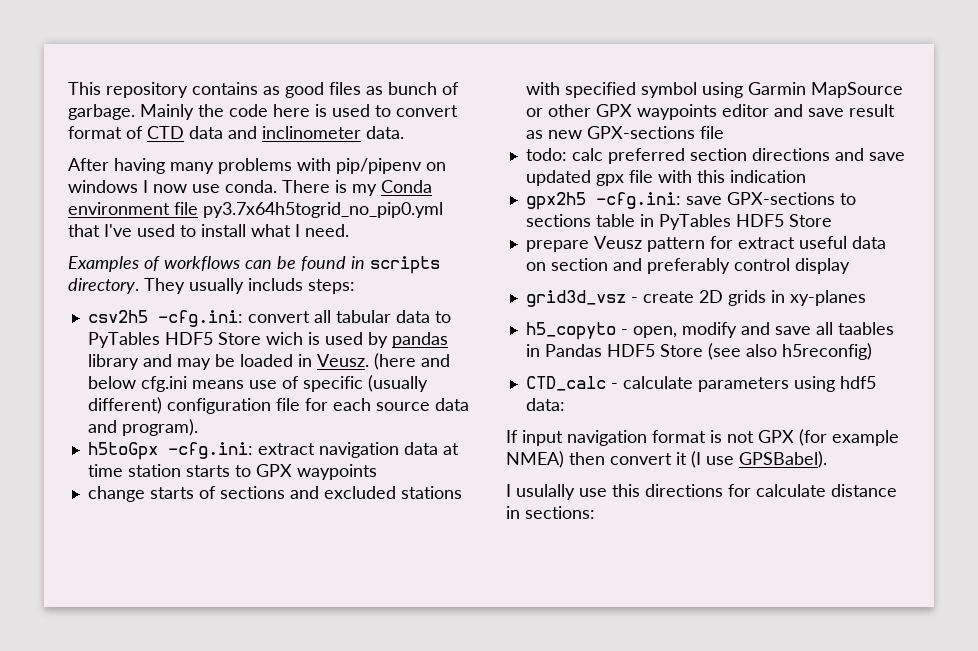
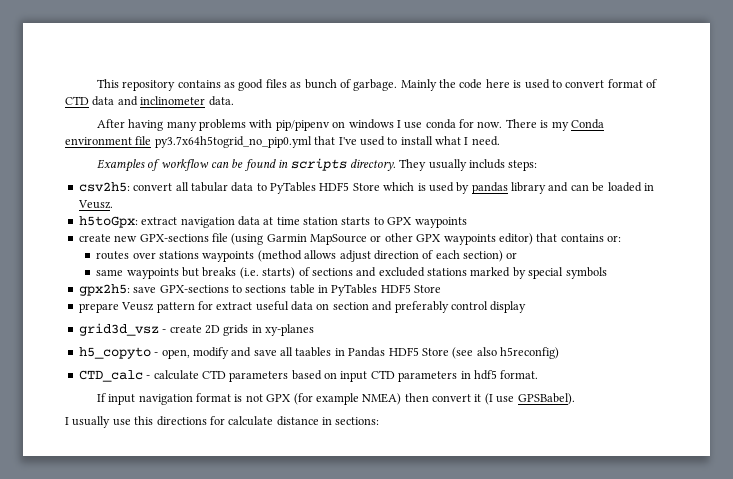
[153,180,277,193] now use conda. -> [404,119,503,129] use conda for now.
[164,256,240,271] workflows -> [160,159,209,171] workflow
[87,310,243,327] csv2h5 -cfg.ini: -> [78,182,130,192] csv2h5:
[265,332,303,345] wich -> [383,182,415,191] which
[176,358,211,370] may -> [570,184,589,191] can
[373,353,450,370] [87,375,428,392] [87,397,469,414] [87,419,198,436] [87,442,253,460] (here and below cfg.ini means use of specific (usually different) configuration file for each source data and program). // h5toGpx -cfg.ini: -> [78,216,138,228] // h5toGpx:
[87,486,462,502] [525,82,743,98] change starts of sections and excluded stations with specified symbol using -> [78,233,264,245] create new GPX-sections file (using
[721,104,895,117] [525,126,724,139] [525,148,905,164] [525,170,806,186] [525,192,681,210] editor and save result as new GPX-sections file // todo: calc preferred section directions and save updated gpx file with this indication // gpx2h5 -cfg.ini: -> [498,233,621,245] [96,250,518,262] [96,267,607,279] [78,284,130,296] editor) that contains or: // routes over stations waypoints (method allows adjust direction of each section) or // same waypoints but breaks (i.e. starts) of sections and excluded stations marked by special symbols // gpx2h5:
[697,376,876,392] [525,398,565,411] parameters using hdf5 data: -> [201,370,539,382] CTD parameters based on input CTD parameters in hdf5 format.
[516,484,575,500] usulally -> [72,416,111,428] usually

